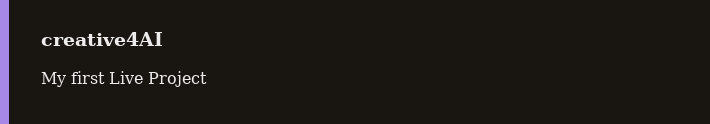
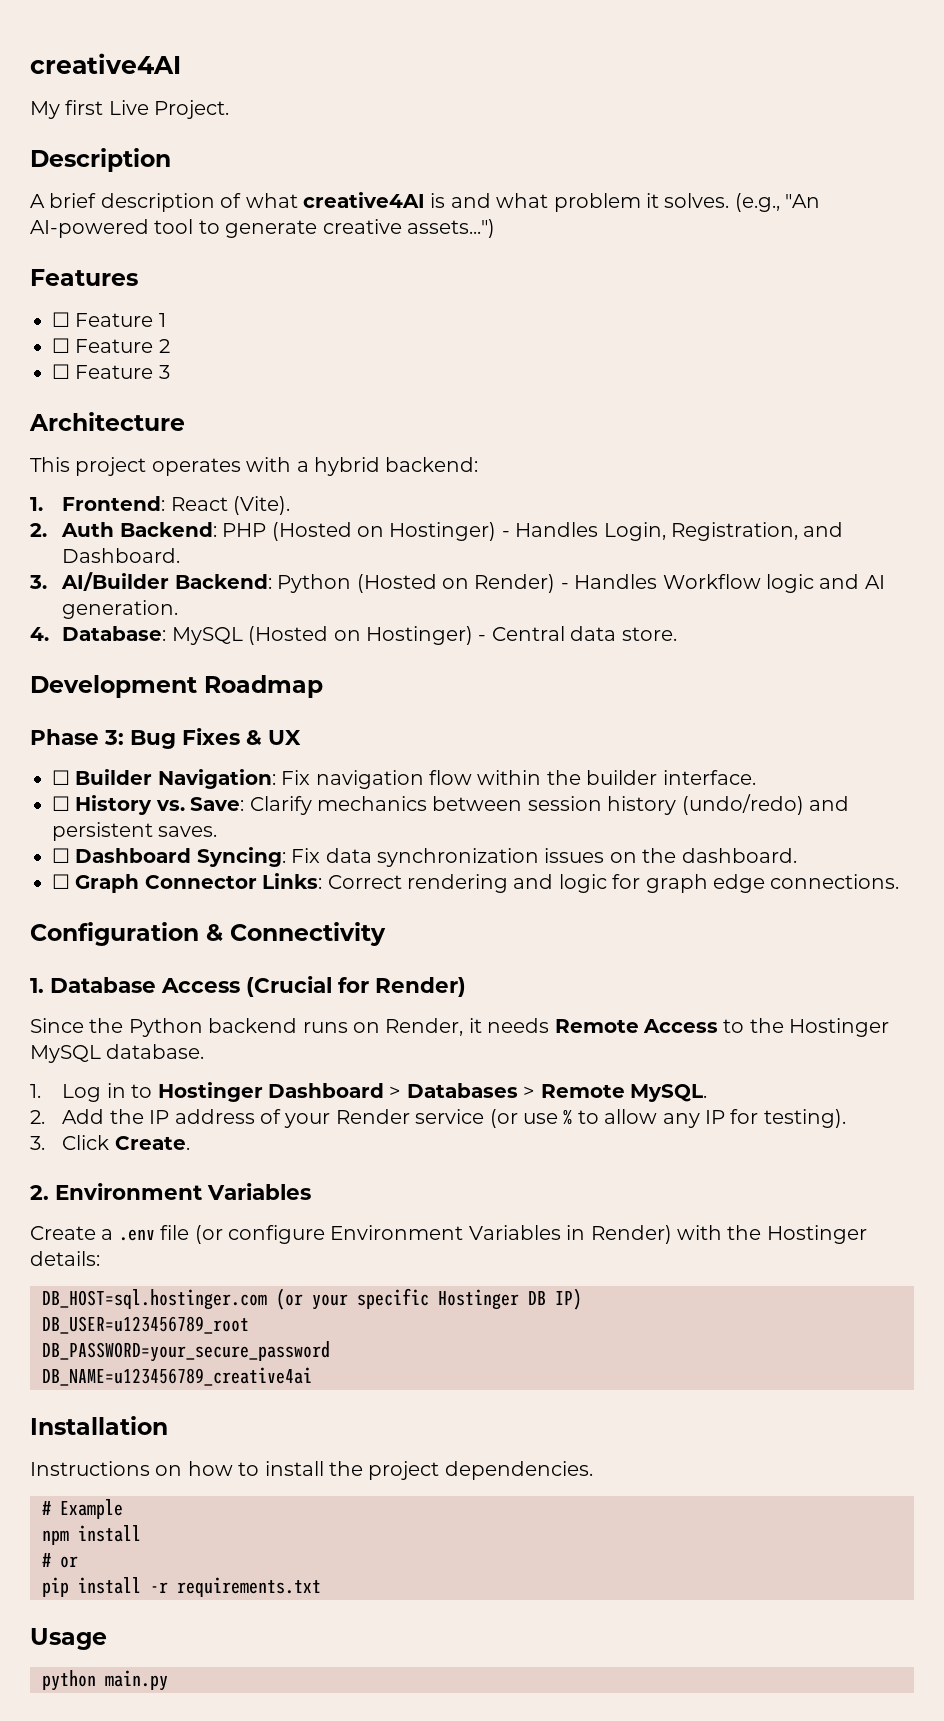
[148,71,207,87] Project -> [154,100,230,119] [30,148,171,172] [30,192,821,212] [30,219,495,238] [30,269,138,286] [52,312,166,327] [52,338,170,353] [52,364,170,379] [29,412,185,431] [30,457,479,476] [30,496,291,515] [30,522,844,541] [62,548,181,563] [29,572,885,593] [62,600,179,619] [30,626,677,645] [30,675,323,698] [30,728,301,749] [52,769,756,789] [52,794,849,815] [52,822,218,841] [52,847,797,867] [52,873,900,893] [30,922,386,946] [30,976,466,997] [30,1018,890,1037] [30,1044,205,1063] [30,1082,707,1102] [30,1109,846,1128] [30,1135,190,1150] [30,1183,311,1200] [30,1225,867,1244] [30,1251,100,1266] [42,1288,582,1310] [42,1316,249,1334] [42,1341,330,1362] [42,1367,312,1386] [30,1416,168,1435] [30,1461,593,1480] [42,1499,123,1519] [42,1525,141,1545] [42,1553,78,1568] [42,1577,321,1597] [30,1628,107,1650] [42,1670,168,1691] Project. // Description // A brief description of what creative4AI is and what problem it solves. (e.g., "An AI-powered tool to generate creative assets...") // Features // ☐ Feature 1 // ☐ Feature 2 // ☐ Feature 3 // Architecture // This project operates with a hybrid backend: // 1. Frontend: React (Vite). // 2. Auth Backend: PHP (Hosted on Hostinger) - Handles Login, Registration, and Dashboard. // 3. AI/Builder Backend: Python (Hosted on Render) - Handles Workflow logic and AI generation. // 4. Database: MySQL (Hosted on Hostinger) - Central data store. // Development Roadmap // Phase 3: Bug Fixes & UX // ☐ Builder Navigation: Fix navigation flow within the builder interface. // ☐ History vs. Save: Clarify mechanics between session history (undo/redo) and persistent saves. // ☐ Dashboard Syncing: Fix data synchronization issues on the dashboard. // ☐ Graph Connector Links: Correct rendering and logic for graph edge connections. // Configuration & Connectivity // 1. Database Access (Crucial for Render) // Since the Python backend runs on Render, it needs Remote Access to the Hostinger MySQL database. // 1. Log in to Hostinger Dashboard > Databases > Remote MySQL. // 2. Add the IP address of your Render service (or use % to allow any IP for testing). // 3. Click Create. // 2. Environment Variables // Create a .env file (or configure Environment Variables in Render) with the Hostinger details: // DB_HOST=sql.hostinger.com (or your specific Hostinger DB IP) // DB_USER=u123456789_root // DB_PASSWORD=your_secure_password // DB_NAME=u123456789_creative4ai // Installation // Instructions on how to install the project dependencies. // # Example // npm install // # or // pip install -r requirements.txt // Usage // python main.py

